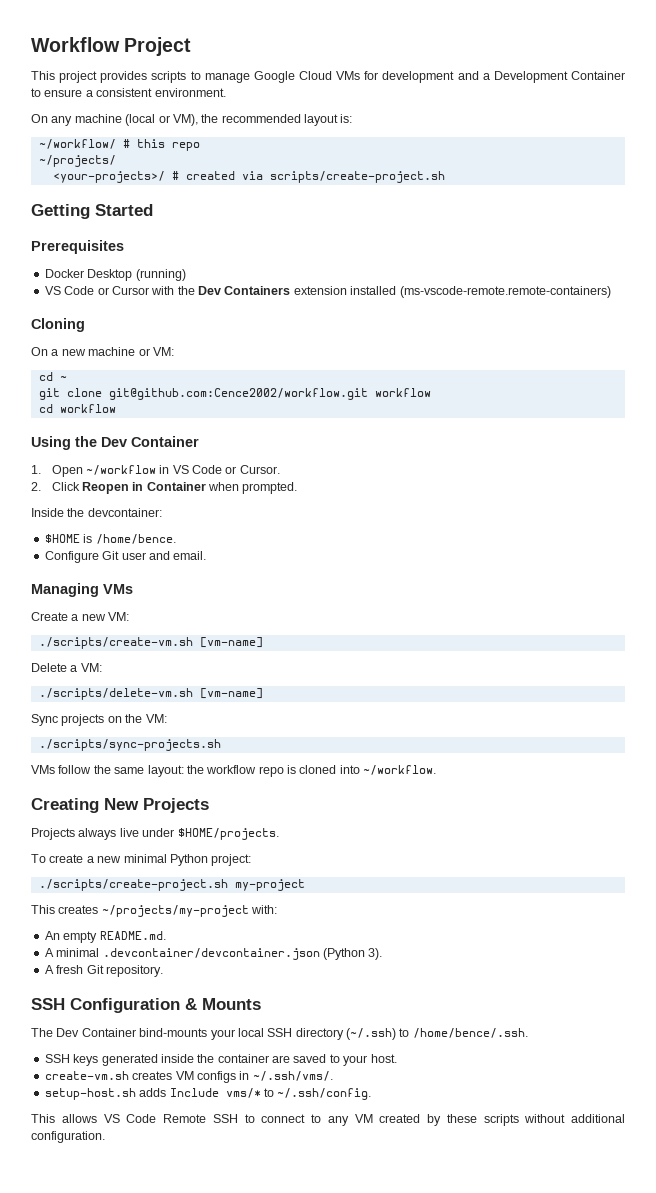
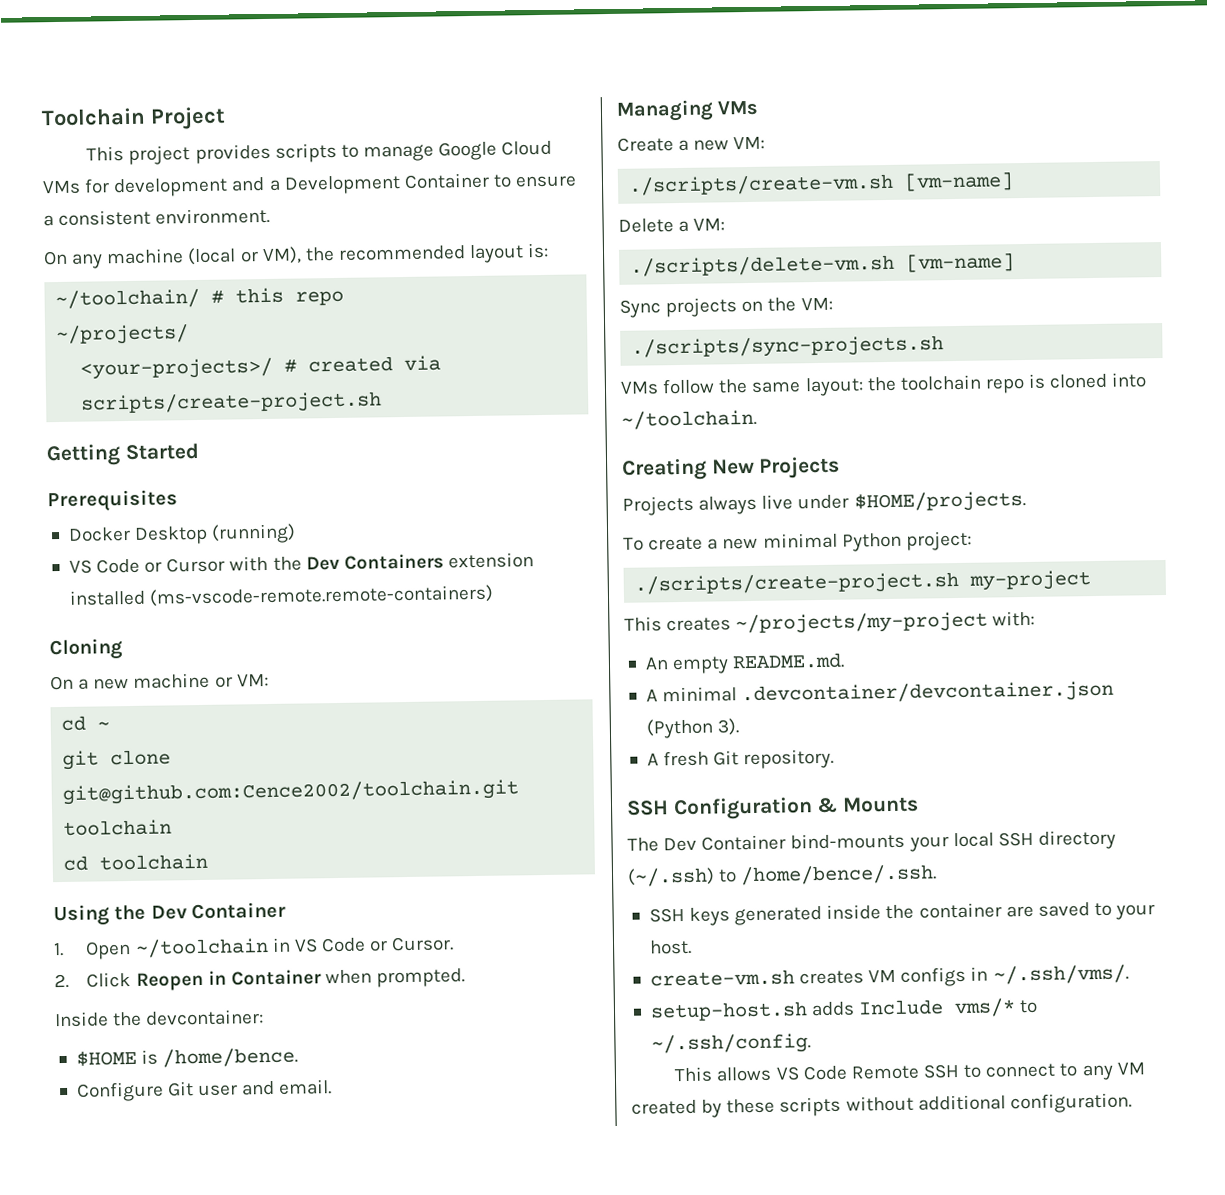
[31,37,120,52] Workflow -> [41,107,146,127] Toolchain
[38,139,116,149] ~/workflow/ -> [55,288,201,310] ~/toolchain/
[108,388,431,400] [38,404,116,413] git@github.com:Cence2002/workflow.git workflow // cd workflow -> [62,779,520,805] [63,819,173,836] [63,853,209,871] git@github.com:Cence2002/toolchain.git toolchain // cd toolchain
[85,465,156,475] ~/workflow -> [134,938,269,958] ~/toolchain
[206,765,257,774] workflow -> [899,374,982,391] toolchain
[363,765,437,775] ~/workflow. -> [621,409,757,430] ~/toolchain.

